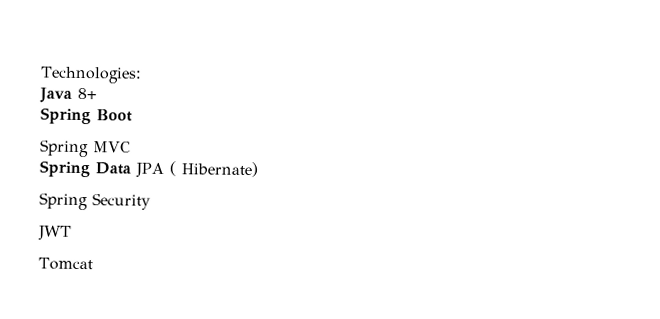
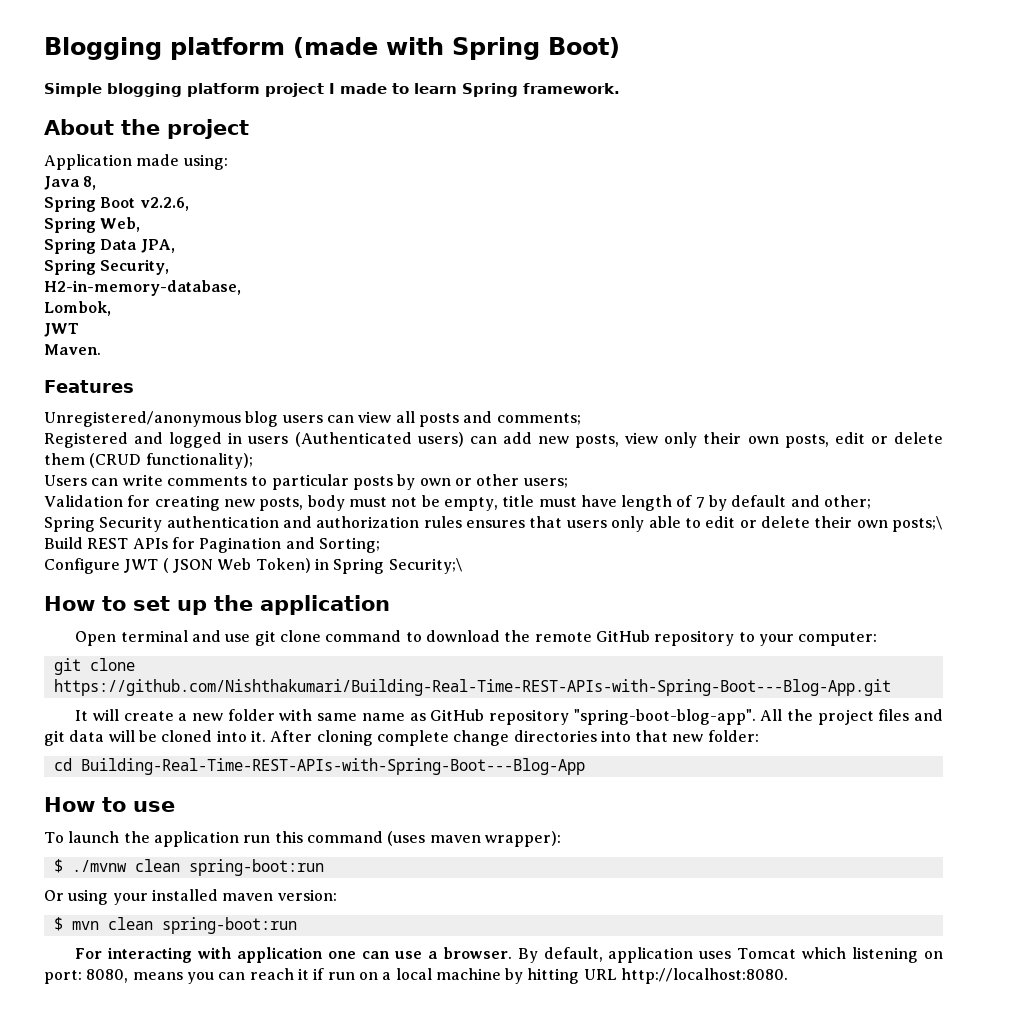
[40,66,142,84] Technologies: -> [44,37,620,60] [44,83,620,97] [44,119,249,139] [44,154,228,170] Blogging platform (made with Spring Boot) // Simple blogging platform project I made to learn Spring framework. // About the project // Application made using:
[77,87,97,100] 8+ -> [83,176,97,190] 8,
[40,139,131,158] // Spring MVC -> [139,197,189,211] [44,217,141,233] v2.2.6, // Spring Web,
[135,161,258,178] [39,192,151,211] [38,225,72,241] [38,257,93,271] JPA ( Hibernate) // Spring Security // JWT // Tomcat -> [140,239,175,253] [44,259,170,275] [44,280,241,296] [44,301,111,316] [44,323,79,337] [44,344,101,355] [44,380,134,393] [44,411,581,427] [44,432,943,448] [44,453,253,469] [44,474,568,490] [44,495,872,511] [44,516,944,532] [44,537,380,553] [44,558,463,574] [44,595,390,615] [75,630,878,646] [53,658,135,675] [53,679,891,696] [75,709,944,725] [44,730,759,746] [53,758,585,775] [44,797,175,812] [44,831,561,847] [53,859,324,876] [44,889,337,905] [53,917,297,934] [75,947,944,963] [44,968,789,984] JPA, // Spring Security, // H2-in-memory-database, // Lombok, // JWT // Maven. // Features // Unregistered/anonymous blog users can view all posts and comments; // Registered and logged in users (Authenticated users) can add new posts, view only their own posts, edit or delete them (CRUD functionality); // Users can write comments to particular posts by own or other users; // Validation for creating new posts, body must not be empty, title must have length of 7 by default and other; // Spring Security authentication and authorization rules ensures that users only able to edit or delete their own posts;\ Build REST APIs for Pagination and Sorting; // Configure JWT ( JSON Web Token) in Spring Security;\ // How to set up the application // Open terminal and use git clone command to download the remote GitHub repository to your computer: // git clone https://github.com/Nishthakumari/Building-Real-Time-REST-APIs-with-Spring-Boot---Blog-App.git // It will create a new folder with same name as GitHub repository "spring-boot-blog-app". All the project files and git data will be cloned into it. After cloning complete change directories into that new folder: // cd Building-Real-Time-REST-APIs-with-Spring-Boot---Blog-App // How to use // To launch the application run this command (uses maven wrapper): // $ ./mvnw clean spring-boot:run // Or using your installed maven version: // $ mvn clean spring-boot:run // For interacting with application one can use a browser. By default, application uses Tomcat which listening on port: 8080, means you can reach it if run on a local machine by hitting URL http://localhost:8080.

